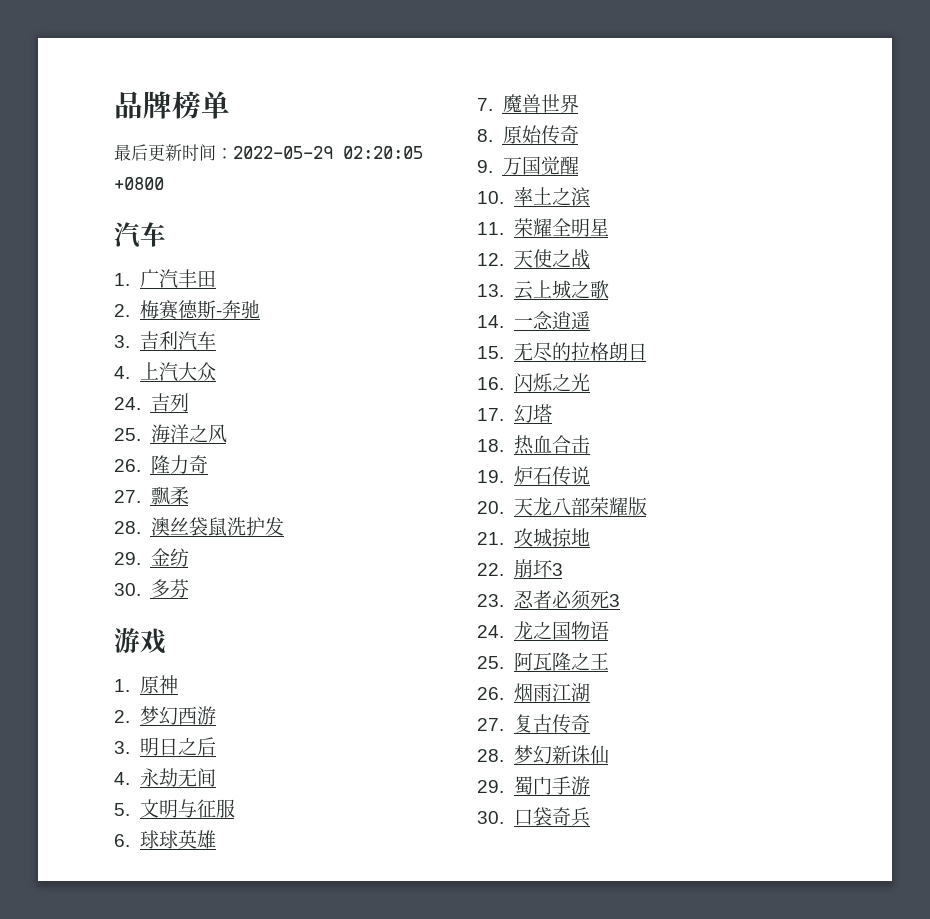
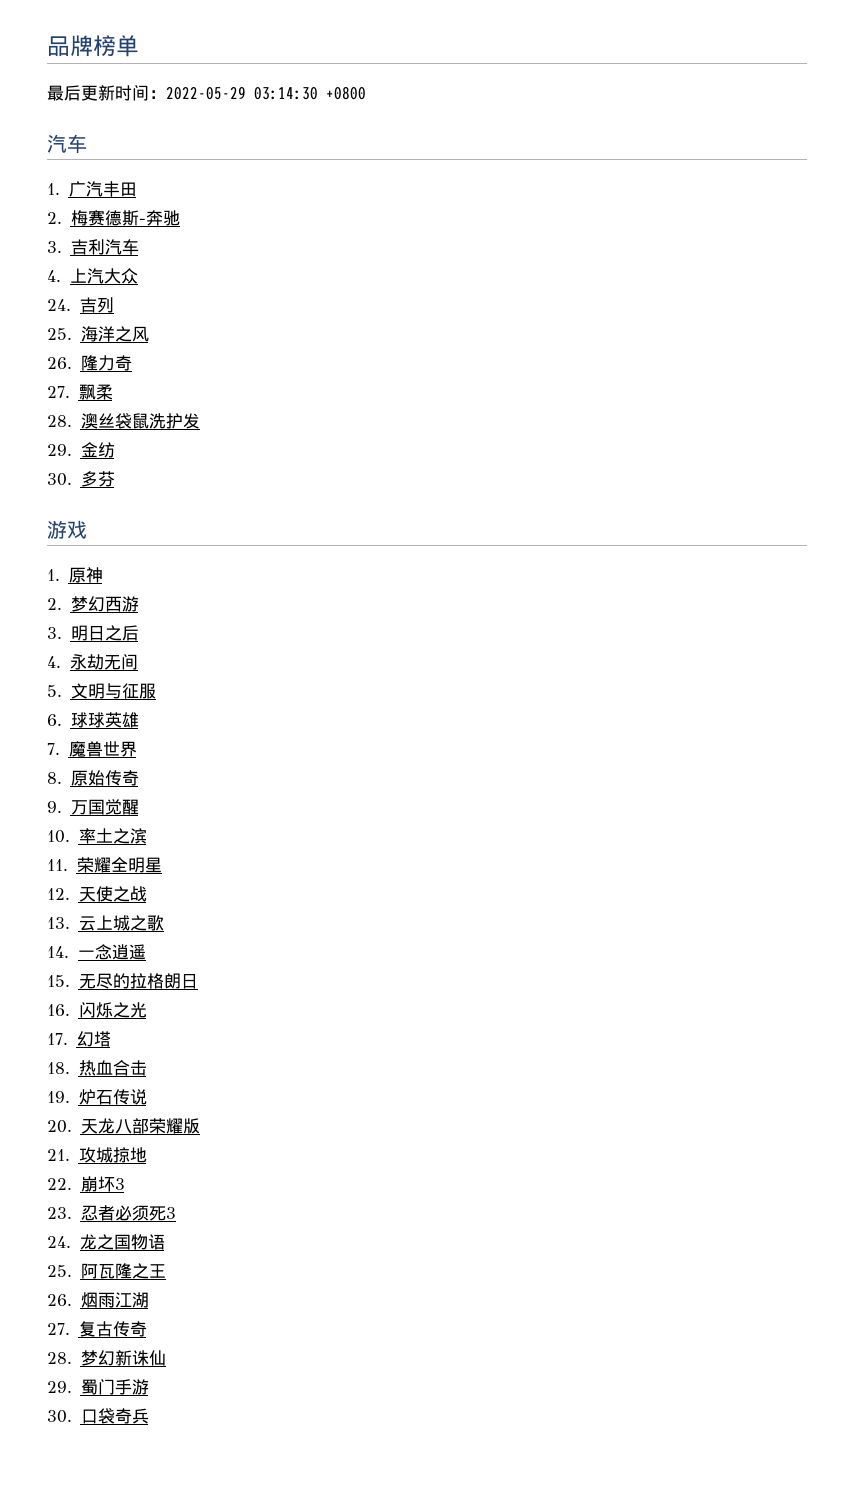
[343,146,423,159] 02:20:05 -> [254,87,318,100] 03:14:30

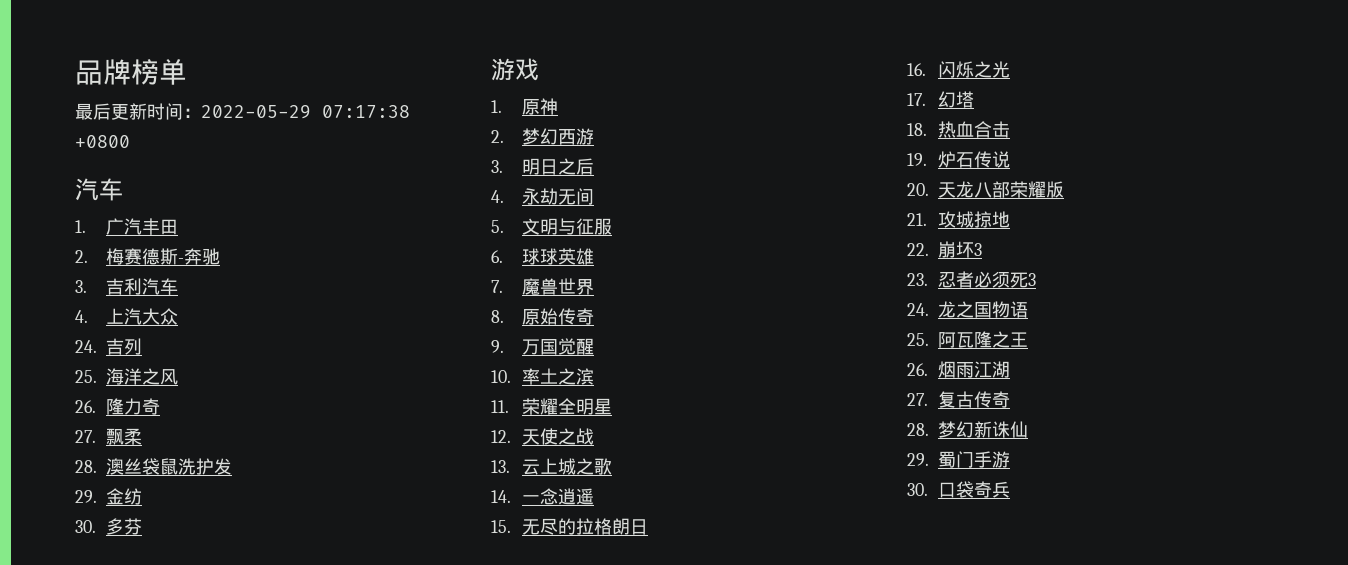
[254,87,318,100] 03:14:30 -> [322,105,410,118] 07:17:38

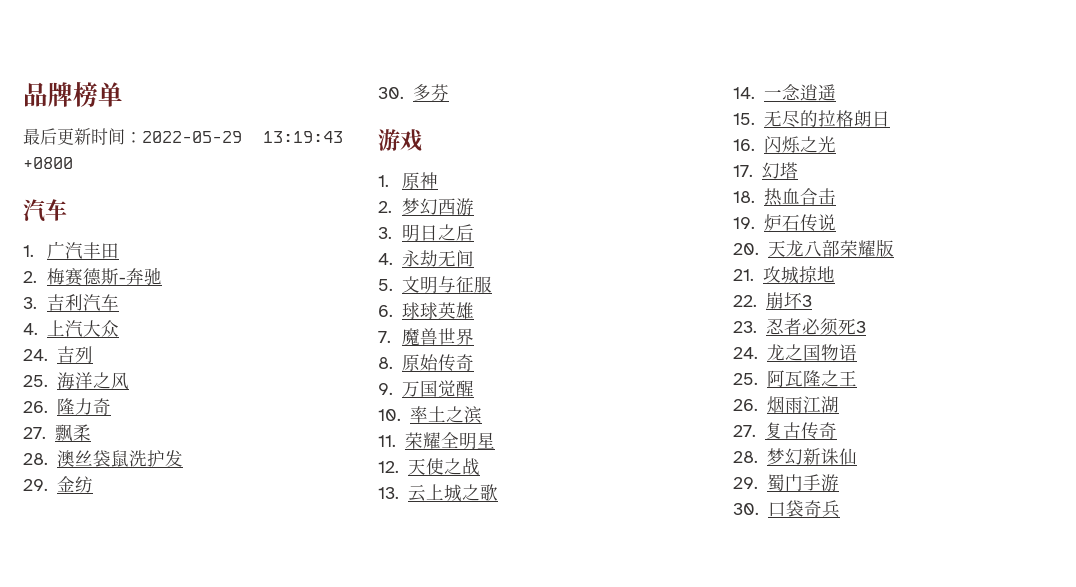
[322,105,410,118] 07:17:38 -> [263,131,343,143] 13:19:43

